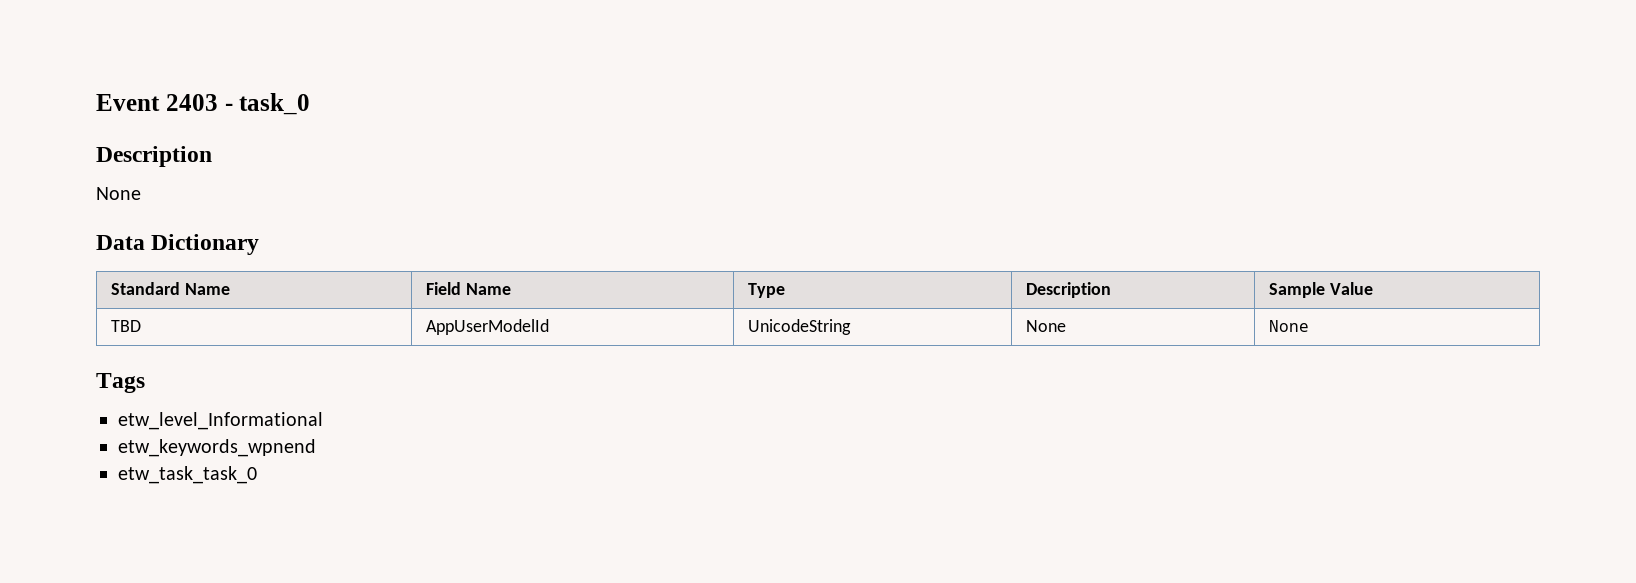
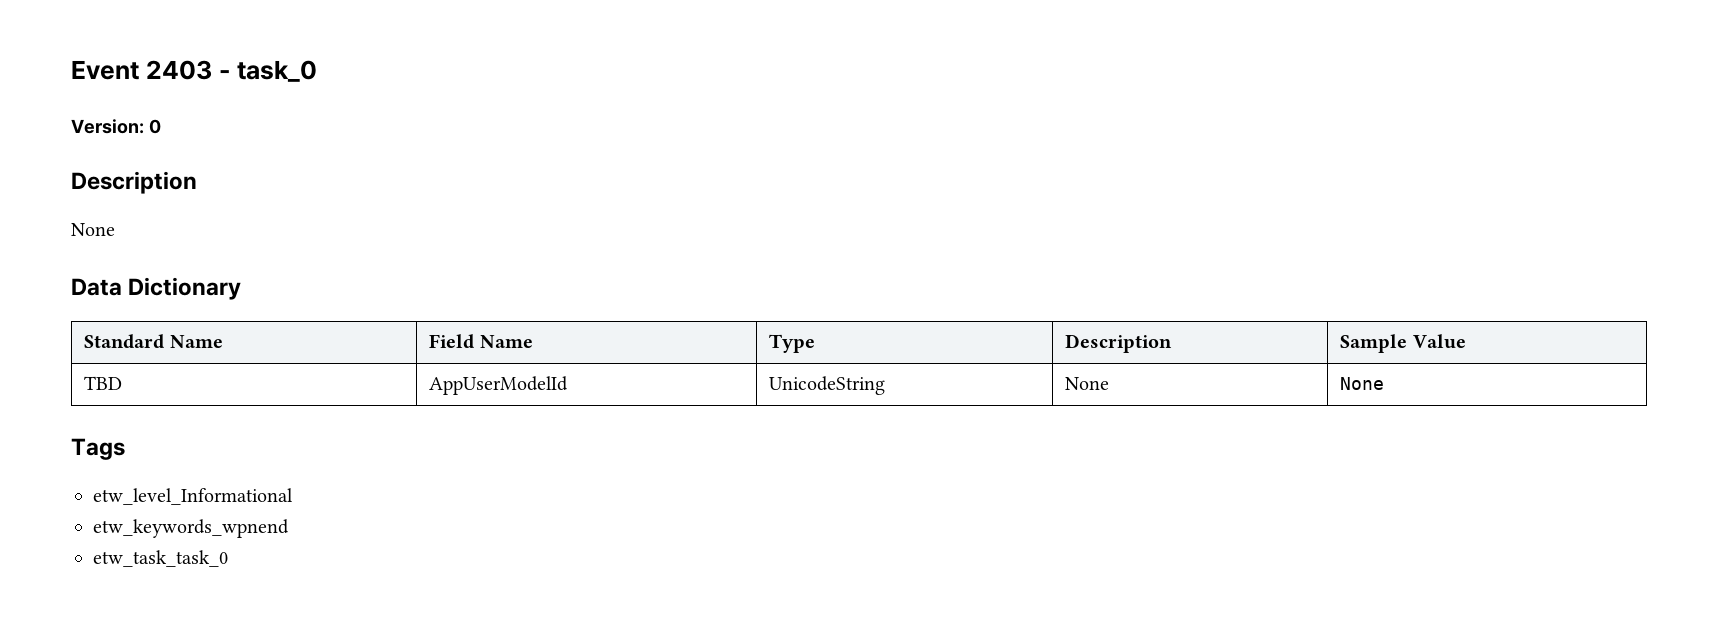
(311, 104) none -> [71,119,161,134] // Version: 0

